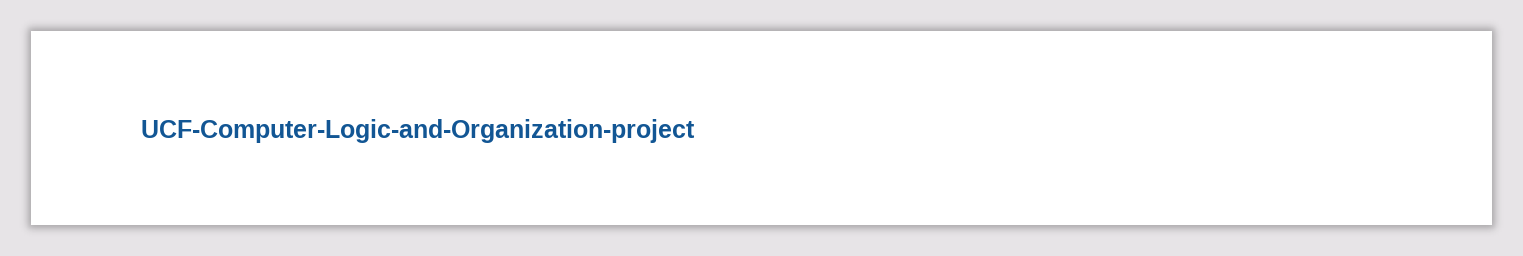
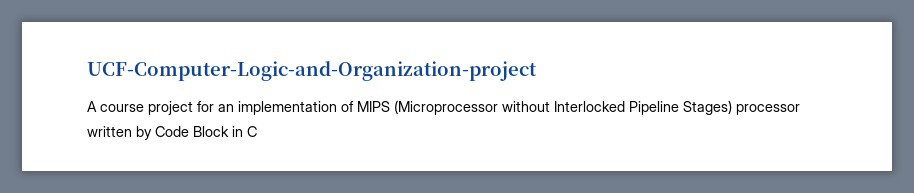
(695, 131) none -> [87,100,800,115] [87,126,257,140] // A course project for an implementation of MIPS (Microprocessor without Interlocked Pipeline Stages) processor written by Code Block in C

